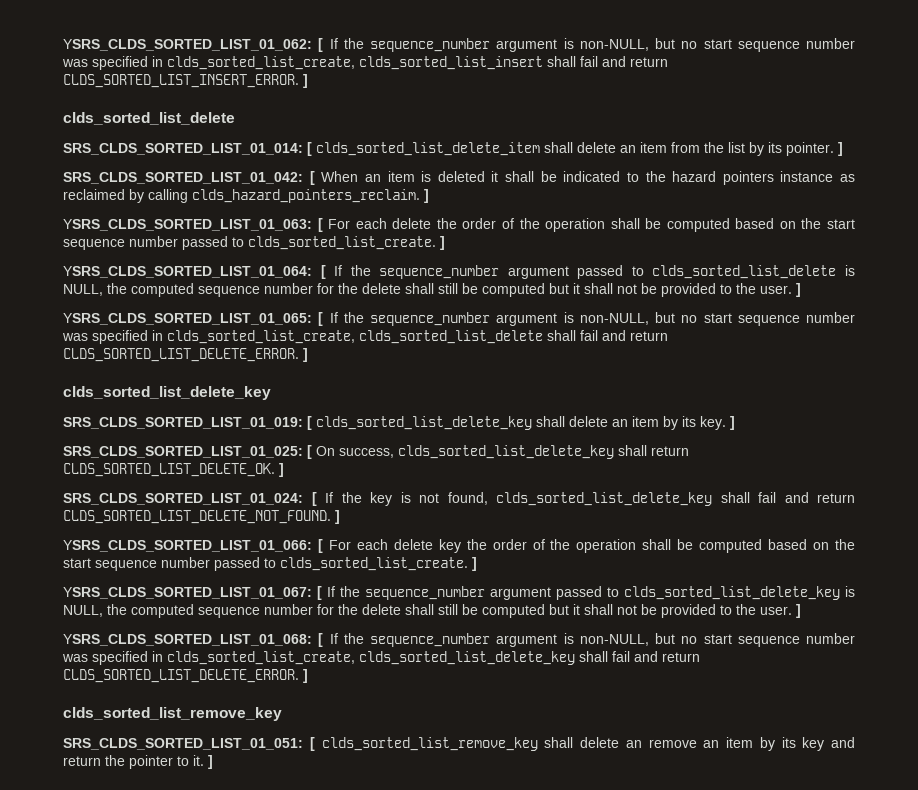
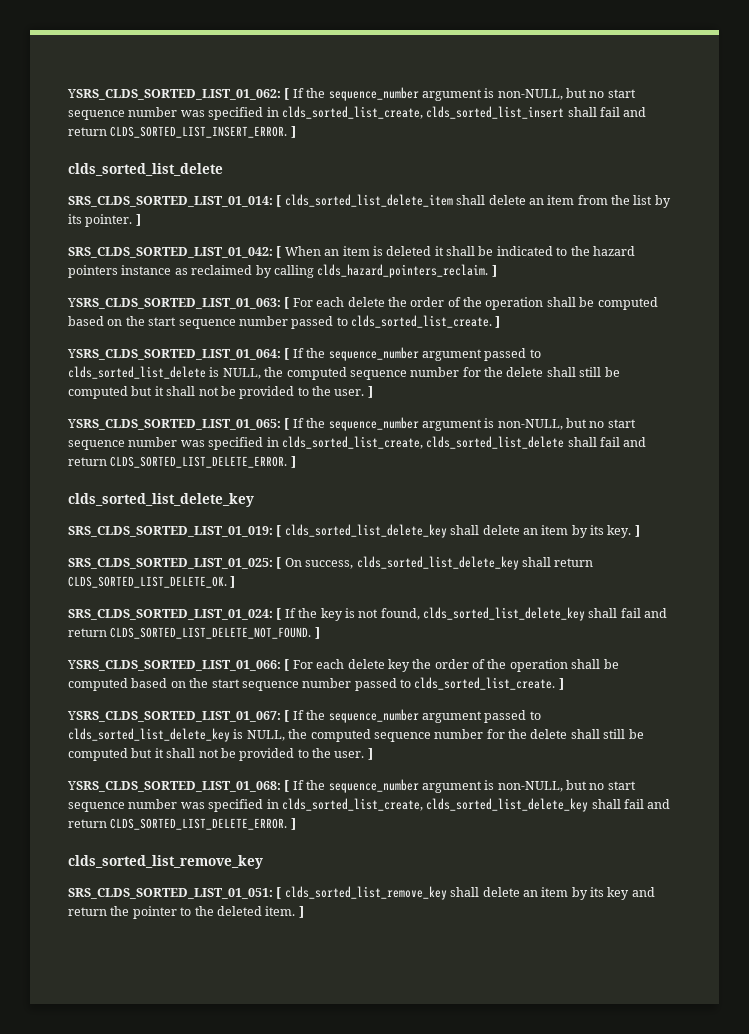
[648,739,720,748] remove an -> (538, 893) none
[193,755,204,766] it. -> [194,906,296,916] the deleted item.

